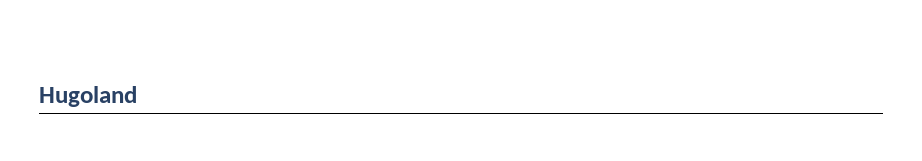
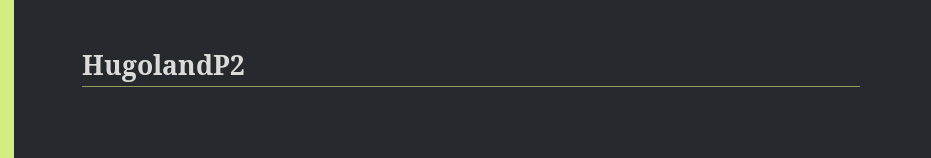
[39,86,137,107] Hugoland -> [82,54,245,82] HugolandP2

